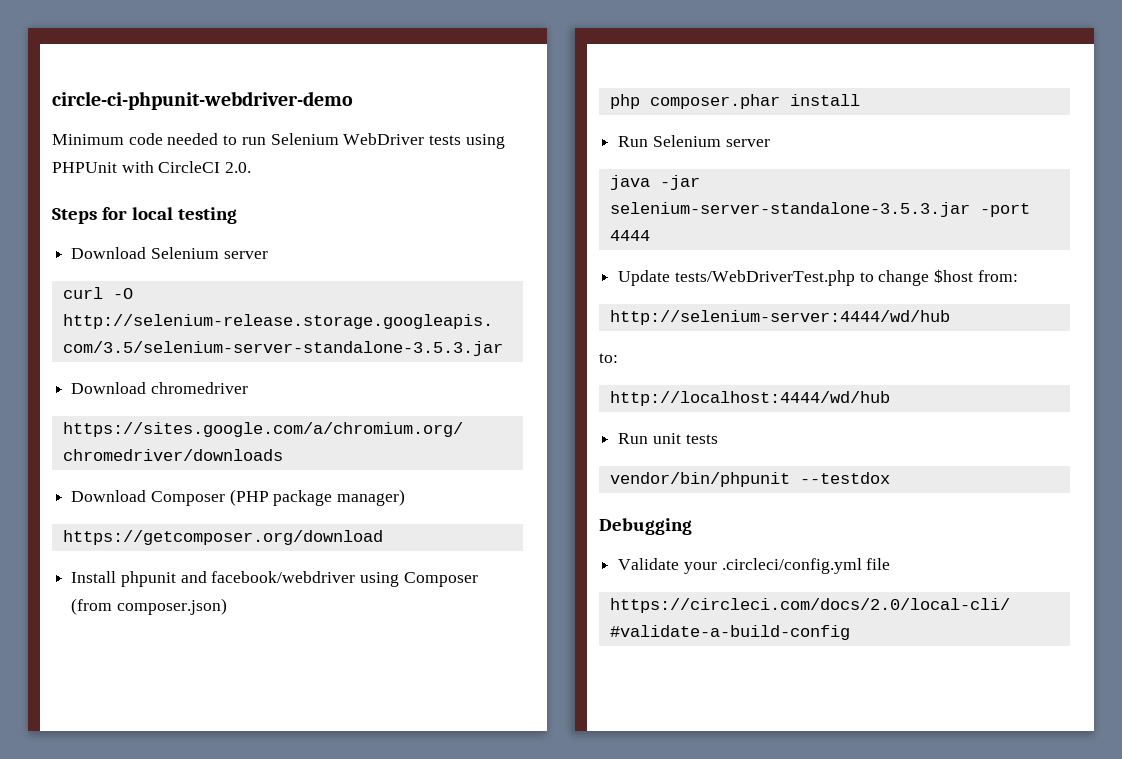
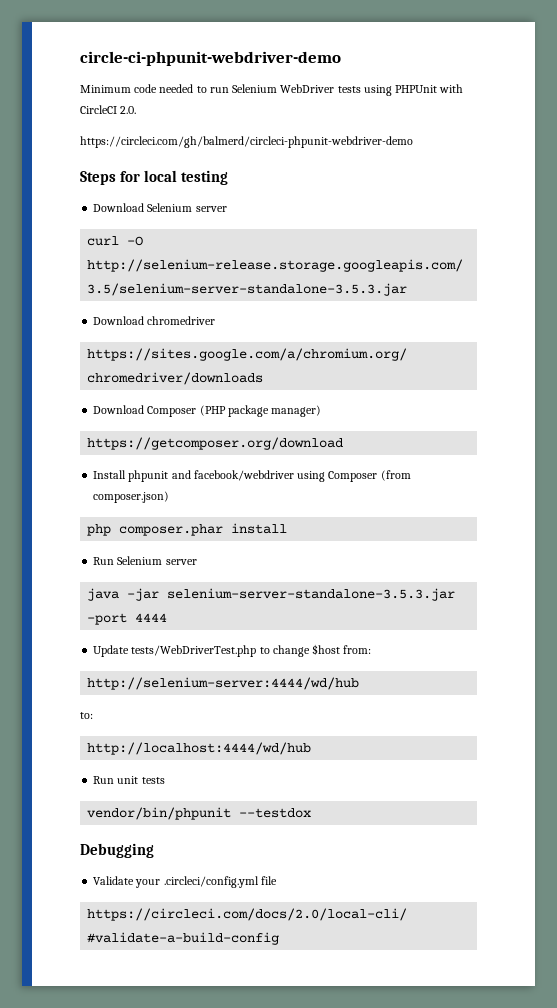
(252, 167) none -> [80,136,413,148] // https://circleci.com/gh/balmerd/circleci-phpunit-webdriver-demo

